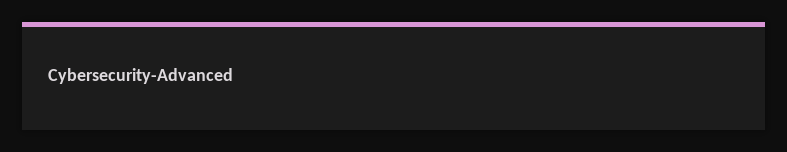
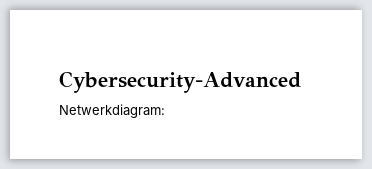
(233, 76) none -> [59,104,165,118] // Netwerkdiagram:

